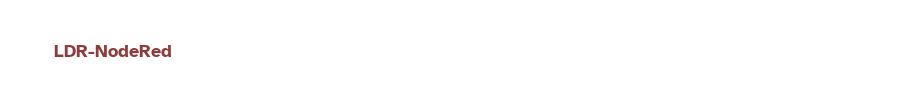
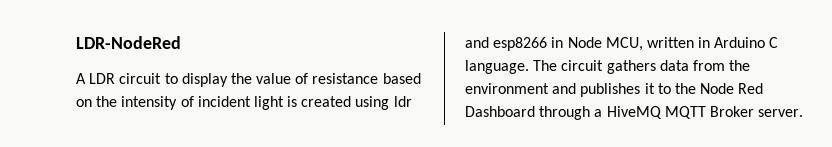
(172, 51) none -> [76,73,421,87] [76,96,412,110] [465,37,779,51] [465,60,751,74] [465,83,764,97] [465,106,804,120] // A LDR circuit to display the value of resistance based on the intensity of incident light is created using ldr and esp8266 in Node MCU, written in Arduino C language. The circuit gathers data from the environment and publishes it to the Node Red Dashboard through a HiveMQ MQTT Broker server.

